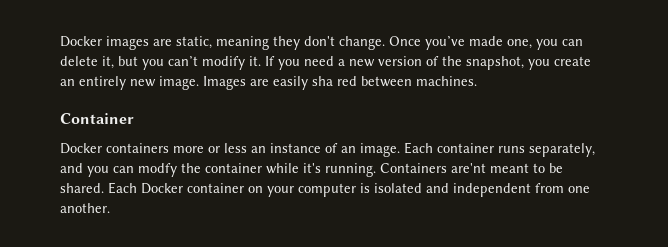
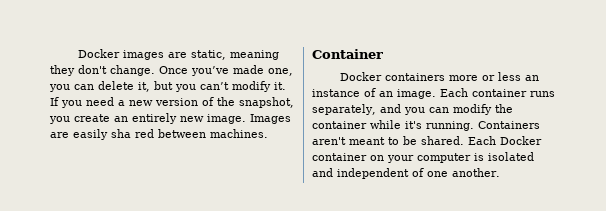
[138,163,177,177] modfy -> [452,104,492,115] modify
[451,163,486,173] are'nt -> [312,137,346,145] aren't
[535,183,564,193] from -> [412,168,424,177] of

